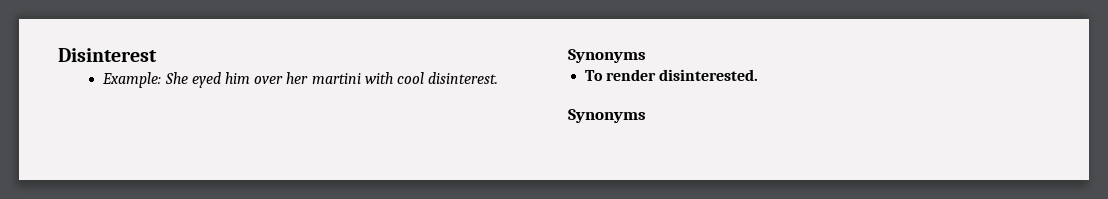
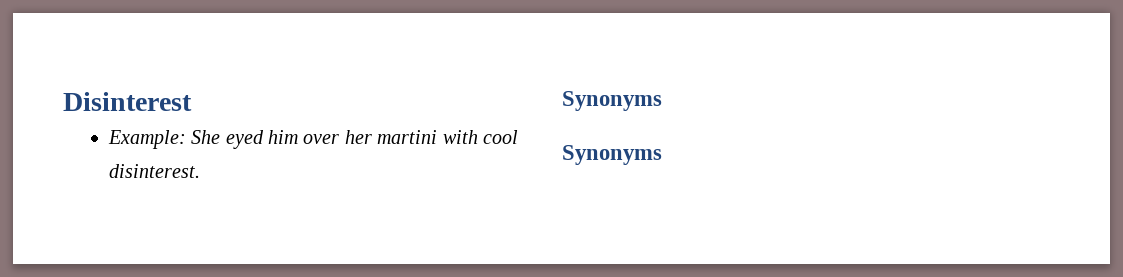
[585,69,759,81] // To render disinterested. -> (662, 101) none

